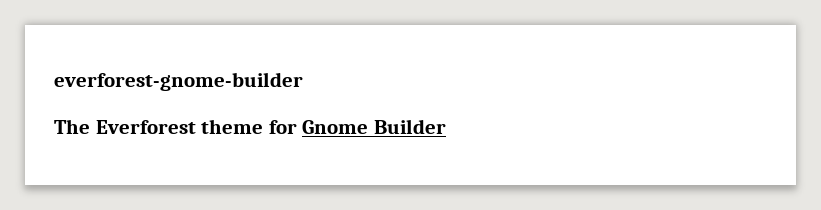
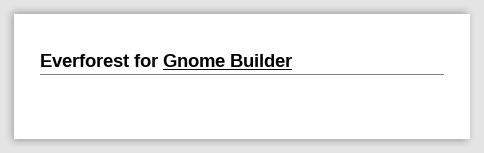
[54,72,303,91] [54,119,264,134] everforest-gnome-builder // The Everforest theme -> [40,54,129,67] Everforest

